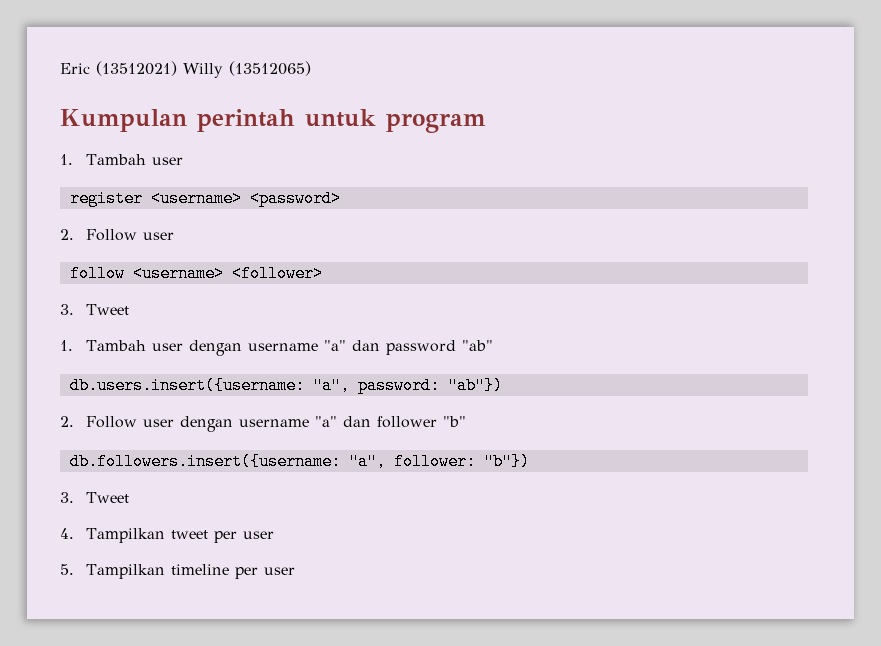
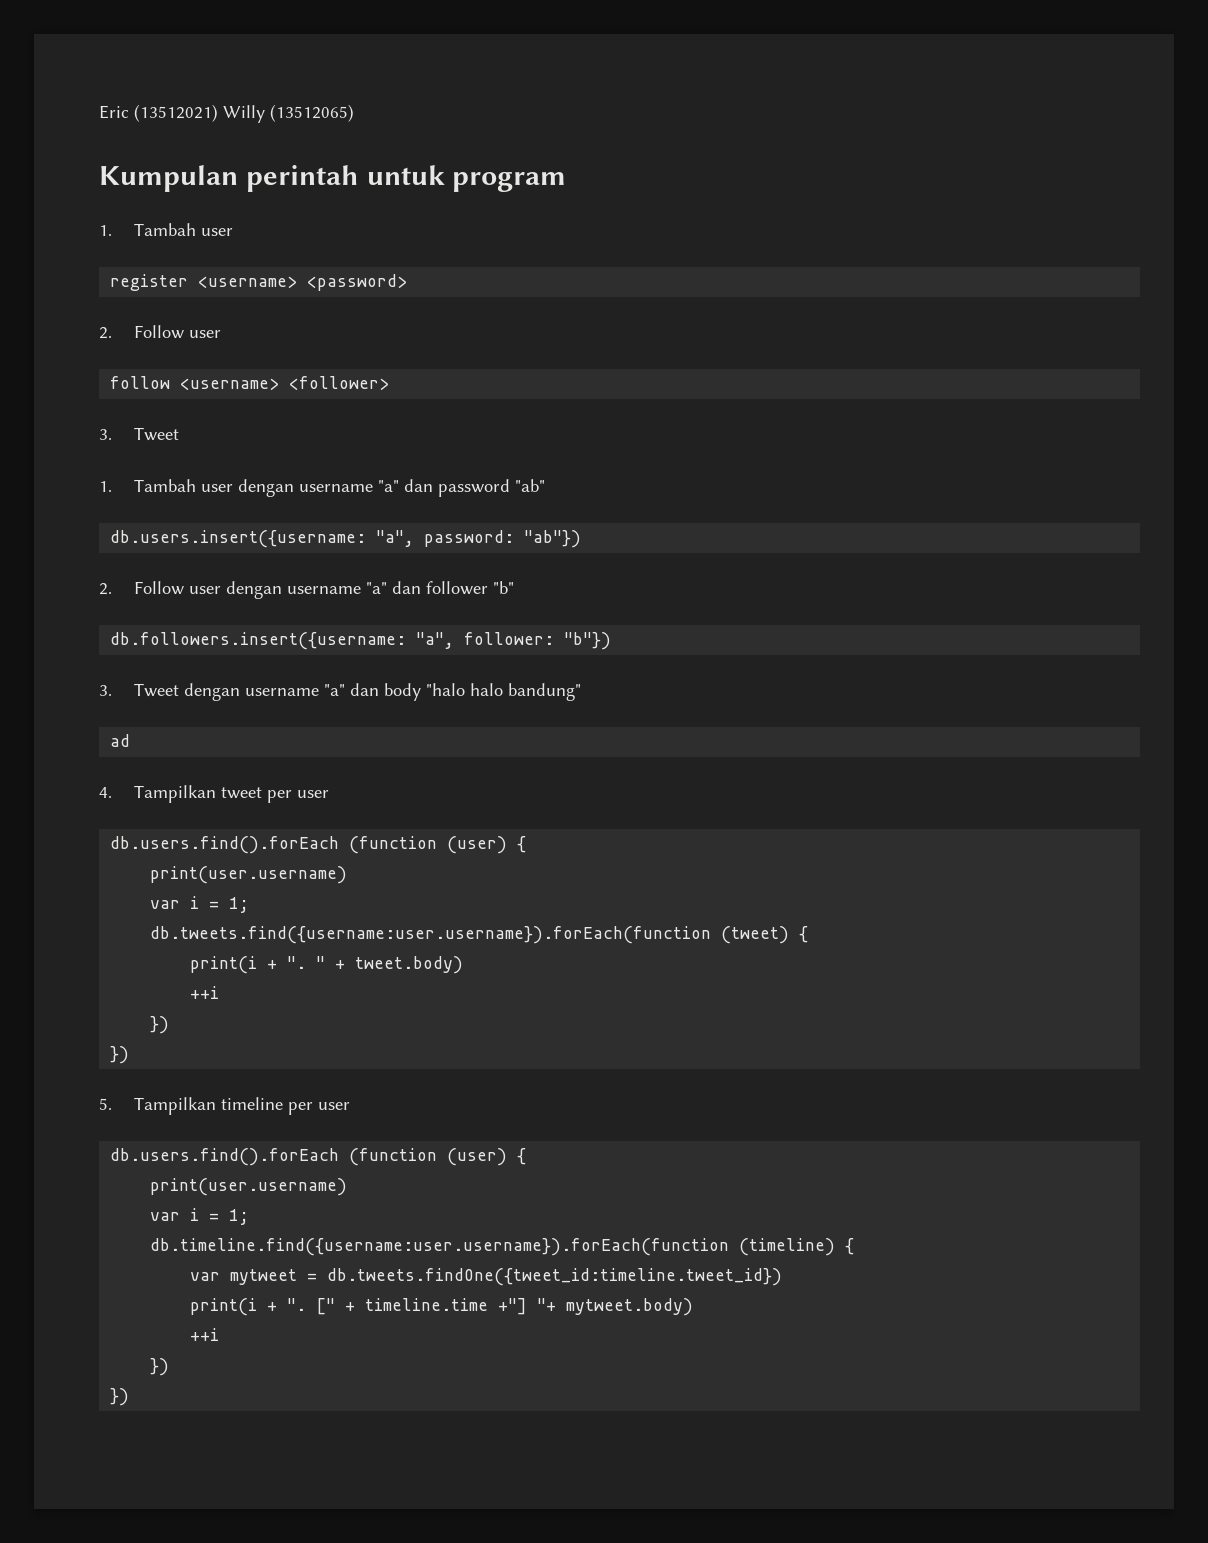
(129, 497) none -> [184,683,582,701] [110,734,131,747] dengan username "a" dan body "halo halo bandung" // ad
(274, 535) none -> [110,836,527,854] [150,866,348,884] [150,896,250,913] [150,926,809,944] [190,956,464,974] [190,986,220,999] [150,1016,170,1034] [110,1046,130,1064] // db.users.find().forEach (function (user) { // print(user.username) // var i = 1; // db.tweets.find({username:user.username}).forEach(function (tweet) { // print(i + ". " + tweet.body) // ++i // }) // })
(295, 571) none -> [110,1148,527,1166] [150,1178,348,1196] [150,1208,250,1225] [150,1238,855,1256] [190,1268,783,1286] [190,1298,694,1316] [190,1328,220,1341] [150,1358,170,1376] [110,1388,130,1406] // db.users.find().forEach (function (user) { // print(user.username) // var i = 1; // db.timeline.find({username:user.username}).forEach(function (timeline) { // var mytweet = db.tweets.findOne({tweet_id:timeline.tweet_id}) // print(i + ". [" + timeline.time +"] "+ mytweet.body) // ++i // }) // })

